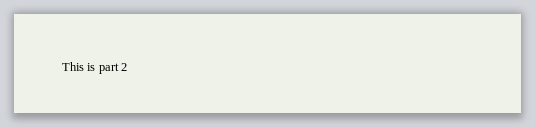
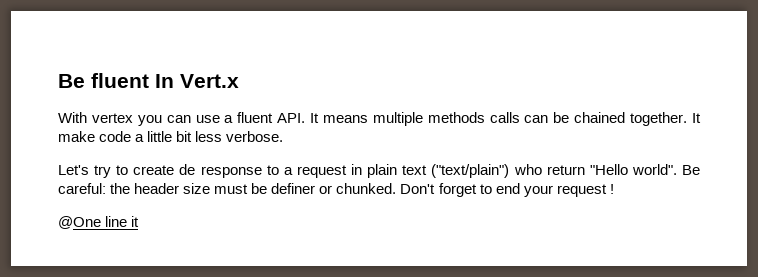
[62,62,128,74] This is part 2 -> [58,73,239,88] [58,112,701,126] [58,131,284,142] [58,164,701,178] [58,183,614,197] [58,216,140,229] Be fluent In Vert.x // With vertex you can use a fluent API. It means multiple methods calls can be chained together. It make code a little bit less verbose. // Let's try to create de response to a request in plain text ("text/plain") who return "Hello world". Be careful: the header size must be definer or chunked. Don't forget to end your request ! // @One line it

